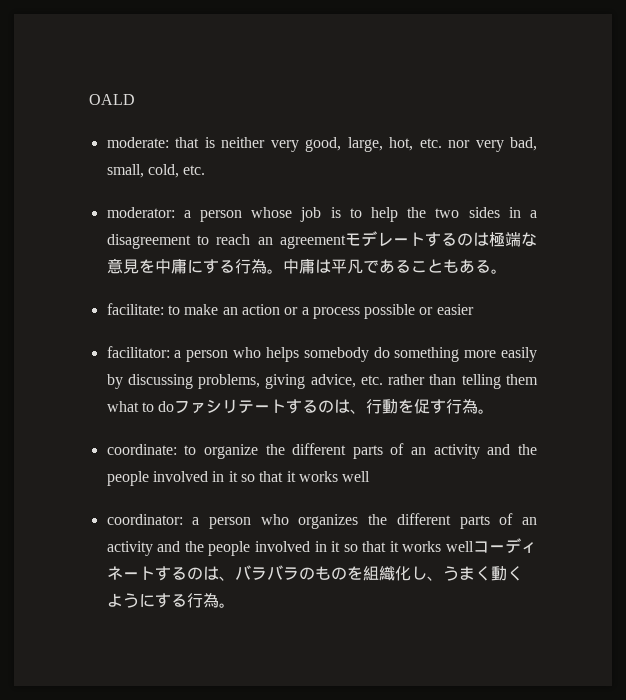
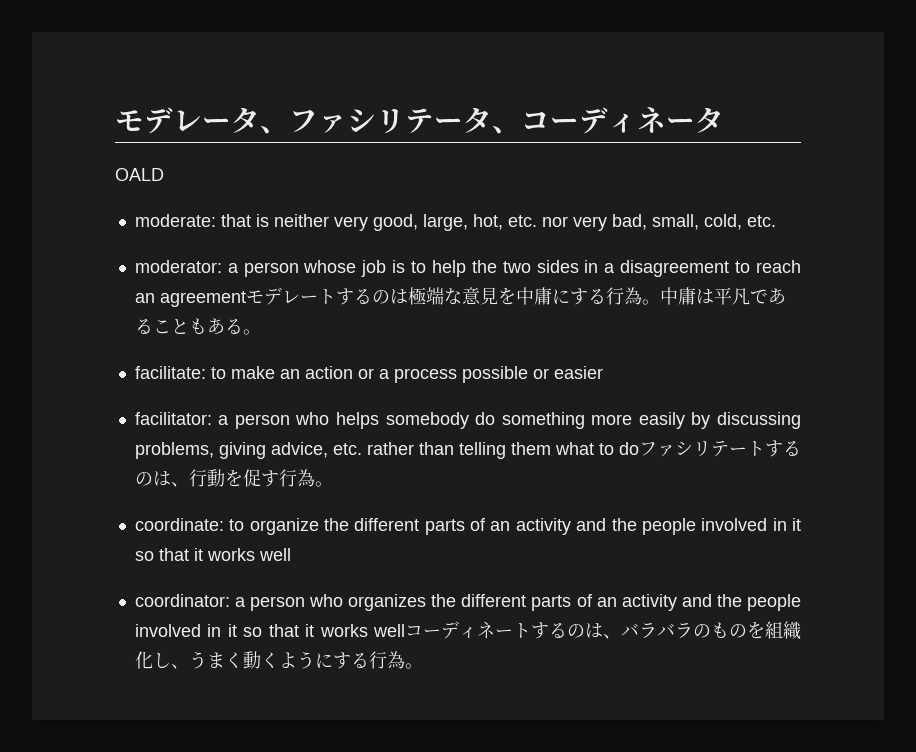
(89, 99) none -> [115,107,724,134] モデレータ、ファシリテータ、コーディネータ //

